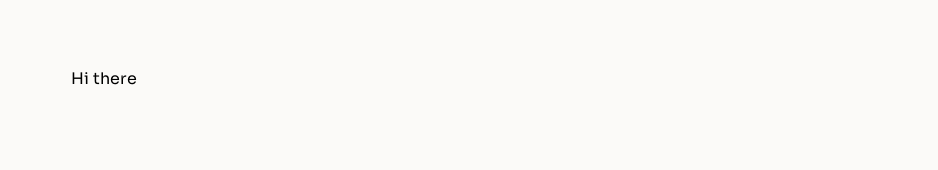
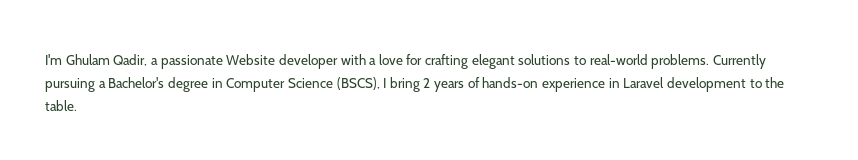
[71,72,138,85] Hi there -> [45,54,766,69] [45,77,785,92] [45,100,77,111] I'm Ghulam Qadir, a passionate Website developer with a love for crafting elegant solutions to real-world problems. Currently pursuing a Bachelor's degree in Computer Science (BSCS), I bring 2 years of hands-on experience in Laravel development to the table.

